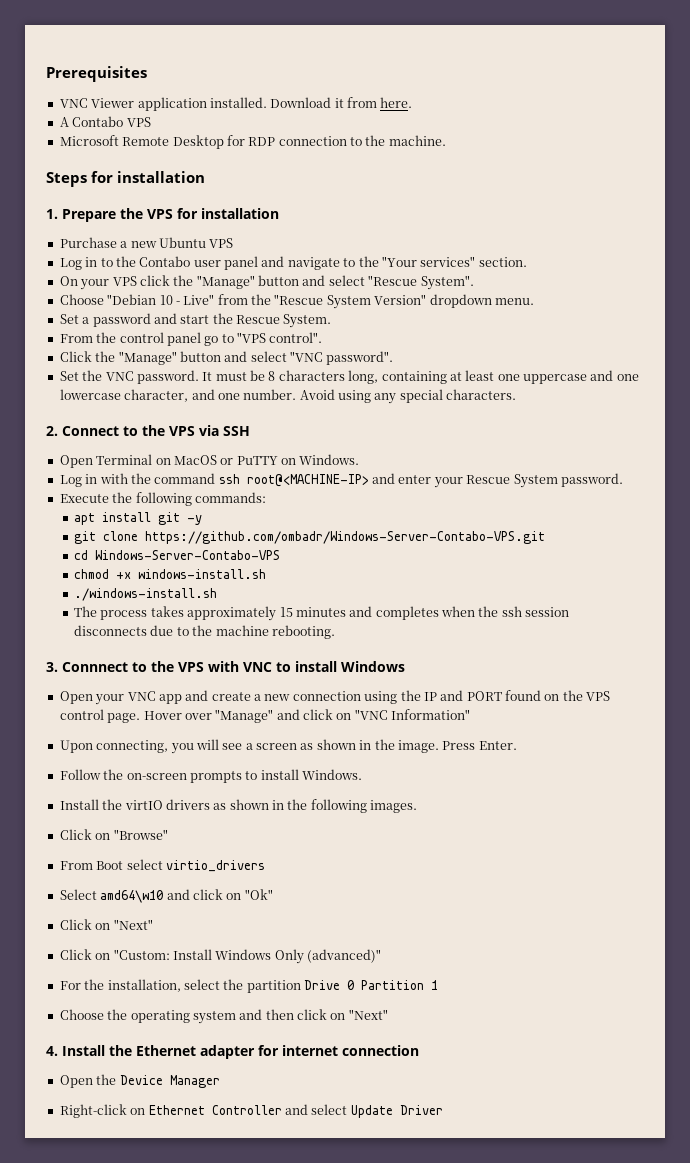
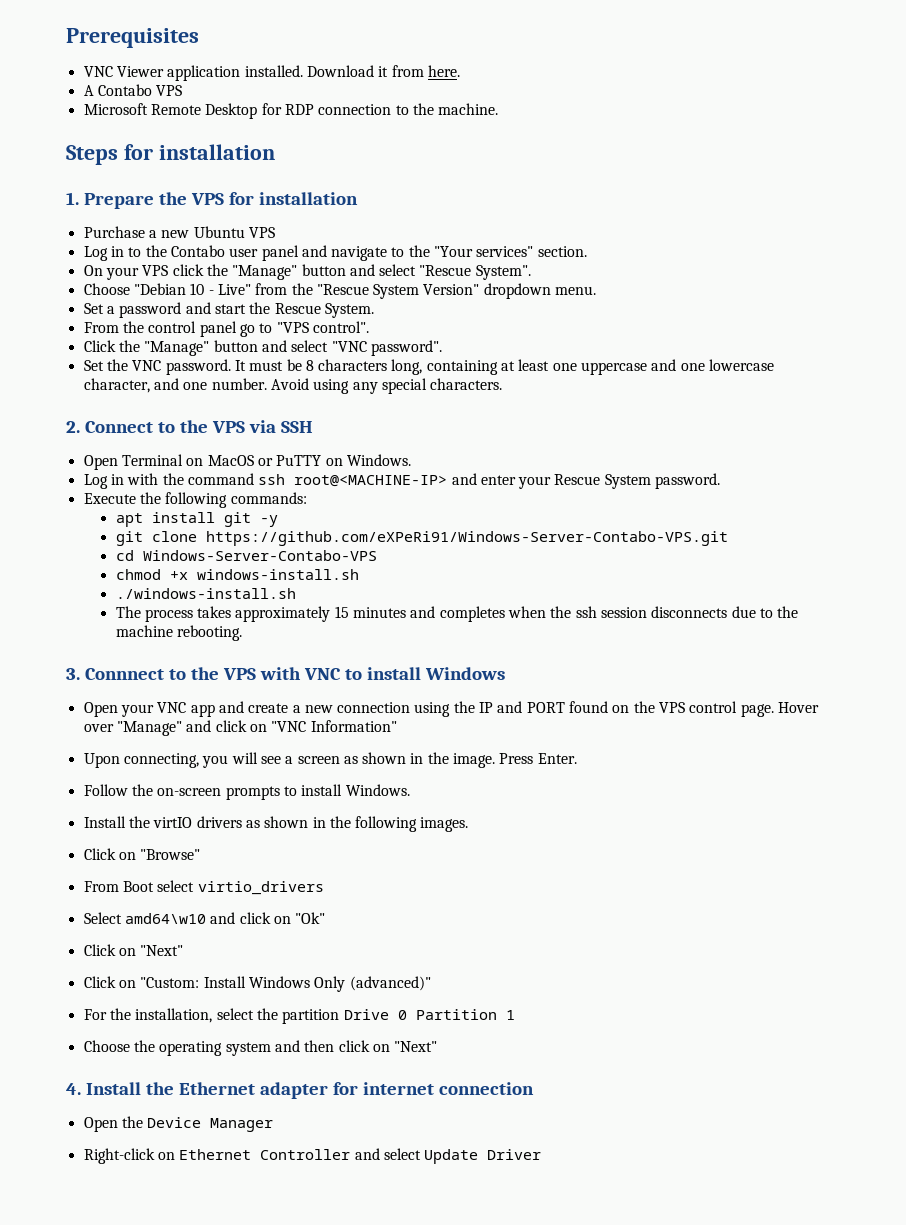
[145,531,546,544] https://github.com/ombadr/Windows-Server-Contabo-VPS.git -> [205,531,728,546] https://github.com/eXPeRi91/Windows-Server-Contabo-VPS.git

